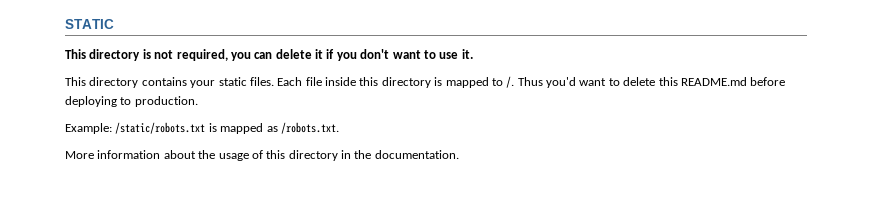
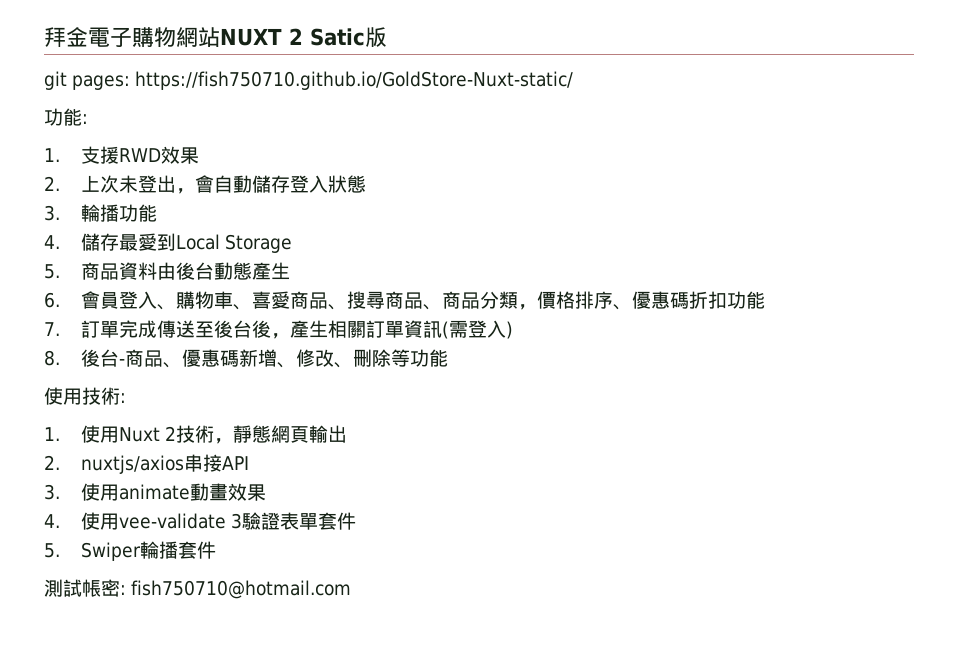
[65,19,114,29] [65,49,473,61] [65,76,786,88] [65,96,198,107] [65,122,339,134] [65,150,459,161] STATIC // This directory is not required, you can delete it if you don't want to use it. // This directory contains your static files. Each file inside this directory is mapped to /. Thus you'd want to delete this README.md before deploying to production. // Example: /static/robots.txt is mapped as /robots.txt. // More information about the usage of this directory in the documentation. -> [44,27,387,48] [44,71,574,90] [44,108,88,126] [44,146,200,164] [44,175,367,194] [44,204,158,222] [44,233,293,253] [44,262,291,280] [44,291,766,310] [44,320,514,339] [44,349,449,368] [44,387,126,405] [44,425,348,444] [44,454,250,474] [44,483,267,501] [44,512,357,530] [44,541,217,561] [44,579,352,599] 拜金電子購物網站NUXT 2 Satic版 // git pages: https://fish750710.github.io/GoldStore-Nuxt-static/ // 功能: // 1.支援RWD效果 // 2.上次未登出，會自動儲存登入狀態 // 3.輪播功能 // 4.儲存最愛到Local Storage // 5.商品資料由後台動態產生 // 6.會員登入、購物車、喜愛商品、搜尋商品、商品分類，價格排序、優惠碼折扣功能 // 7.訂單完成傳送至後台後，產生相關訂單資訊(需登入) // 8.後台-商品、優惠碼新增、修改、刪除等功能 // 使用技術: // 1.使用Nuxt 2技術，靜態網頁輸出 // 2. nuxtjs/axios串接API // 3.使用animate動畫效果 // 4.使用vee-validate 3驗證表單套件 // 5. Swiper輪播套件 // 測試帳密: fish750710@hotmail.com

